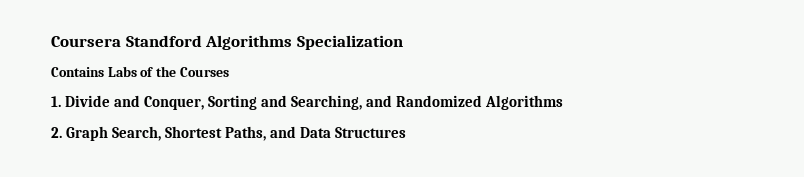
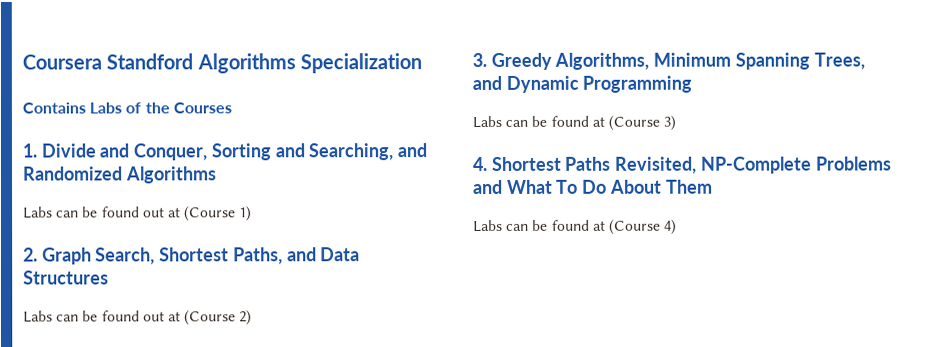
(564, 102) none -> [23,206,253,222] // Labs can be found out at (Course 1)
(407, 132) none -> [23,310,253,326] [472,52,865,70] [472,75,693,93] [472,115,677,131] [472,156,891,174] [473,179,713,195] [473,219,678,235] // Labs can be found out at (Course 2) // 3. Greedy Algorithms, Minimum Spanning Trees, and Dynamic Programming // Labs can be found at (Course 3) // 4. Shortest Paths Revisited, NP-Complete Problems and What To Do About Them // Labs can be found at (Course 4)

